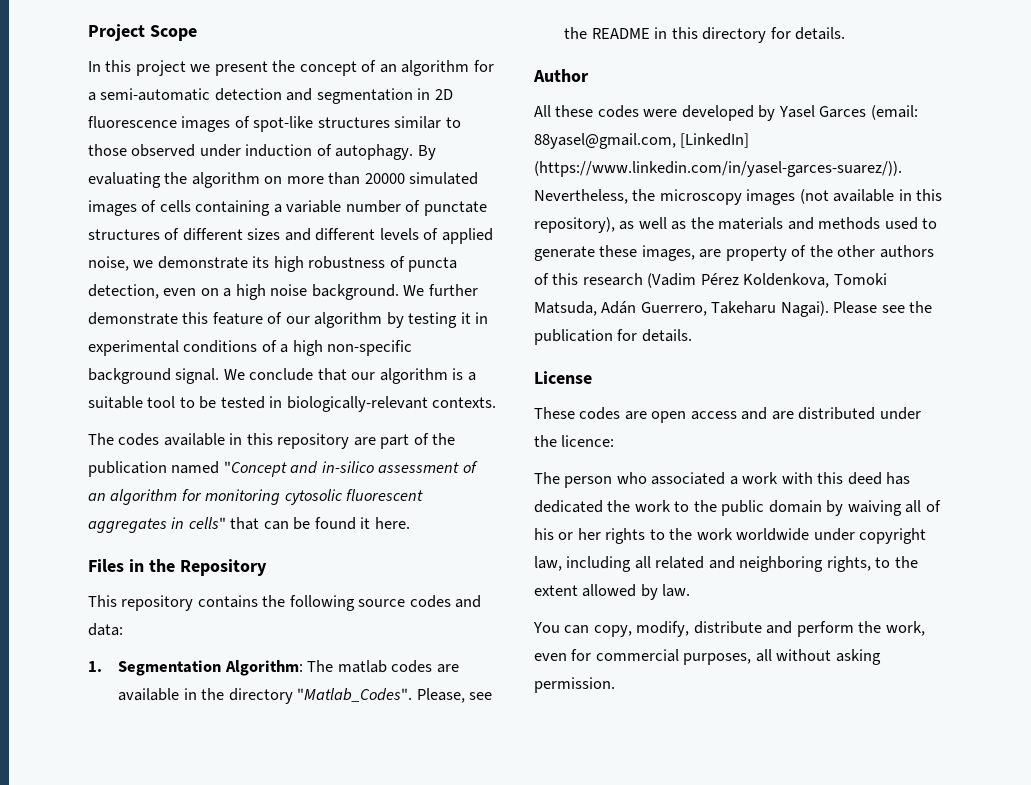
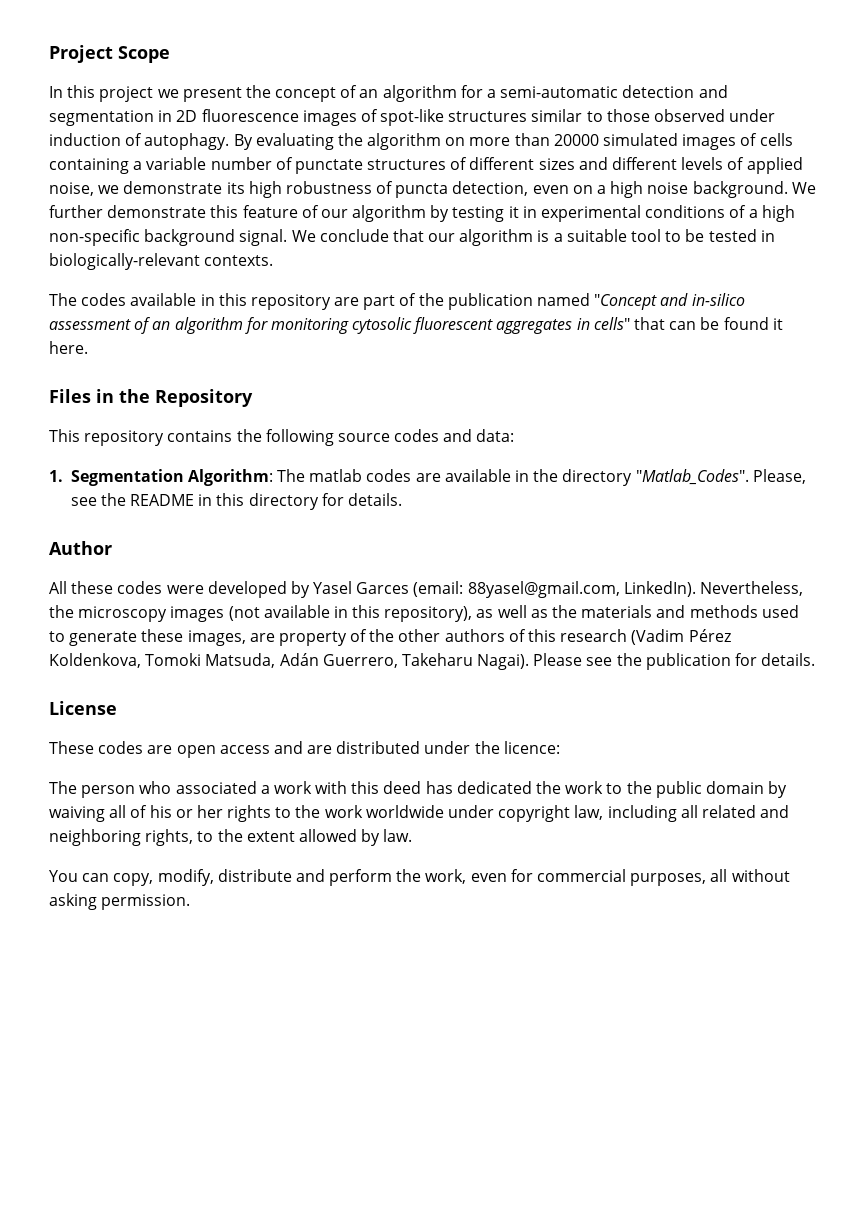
[680,133,750,148] [534,161,902,177] [LinkedIn] (https://www.linkedin.com/in/yasel-garces-suarez/)). -> [623,581,696,597] LinkedIn).

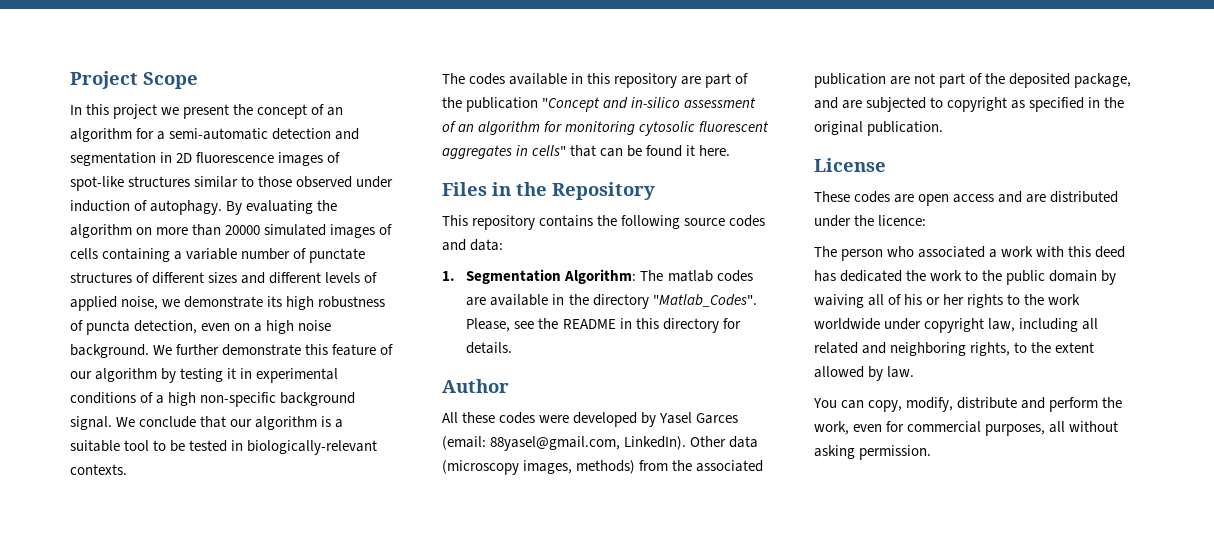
[537,293,591,306] named -> (539, 104) none
[700,581,804,596] [49,605,799,622] [49,629,731,646] [49,653,816,670] Nevertheless, the microscopy images (not available in this repository), as well as the materials and methods used to generate these images, are property of the other authors of this research (Vadim Pérez Koldenkova, Tomoki Matsuda, Adán Guerrero, Takeharu Nagai). Please see the publication for details. -> [690,436,759,448] [442,460,764,475] [814,73,1132,88] [814,97,1125,112] [814,121,944,136] Other data (microscopy images, methods) from the associated publication are not part of the deposited package, and are subjected to copyright as specified in the original publication.

